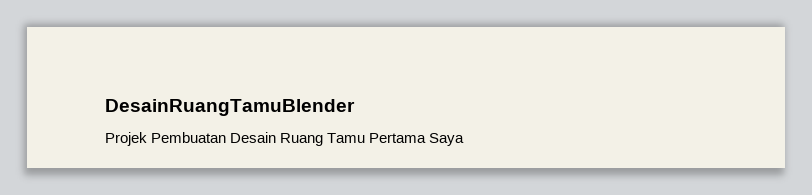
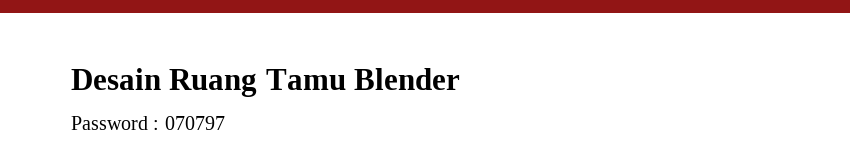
[105,99,355,116] [105,132,465,146] DesainRuangTamuBlender // Projek Pembuatan Desain Ruang Tamu Pertama Saya -> [71,68,461,97] [71,116,225,130] Desain Ruang Tamu Blender // Password : 070797

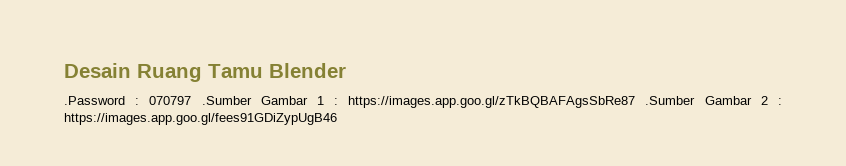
[71,116,148,130] Password -> [64,96,125,105] .Password
(225, 123) none -> [201,96,782,108] [64,113,337,125] .Sumber Gambar 1 : https://images.app.goo.gl/zTkBQBAFAgsSbRe87 .Sumber Gambar 2 : https://images.app.goo.gl/fees91GDiZypUgB46

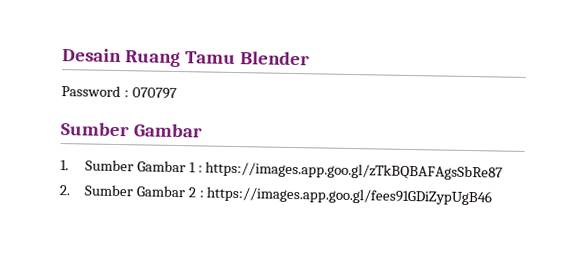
[64,96,125,105] .Password -> [61,85,121,98] Password
[201,96,252,105] .Sumber -> [60,122,203,138] [60,159,134,172] // Sumber Gambar // 1. Sumber
[645,96,696,105] .Sumber -> [59,184,134,197] // 2. Sumber

